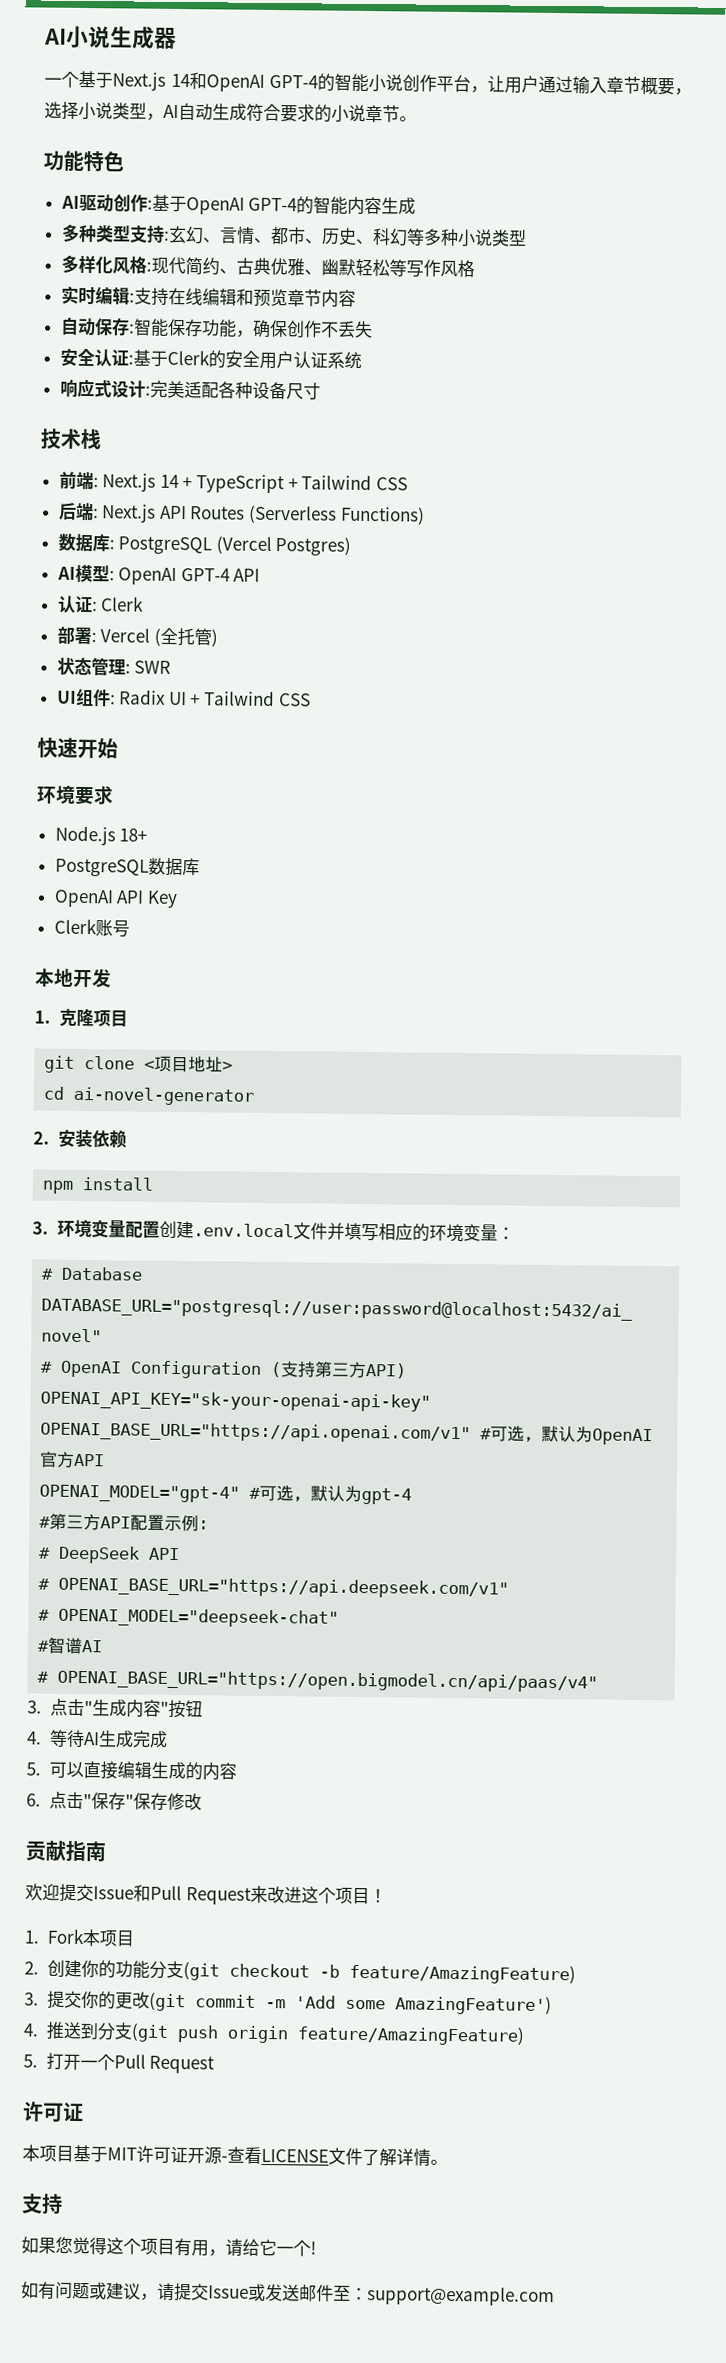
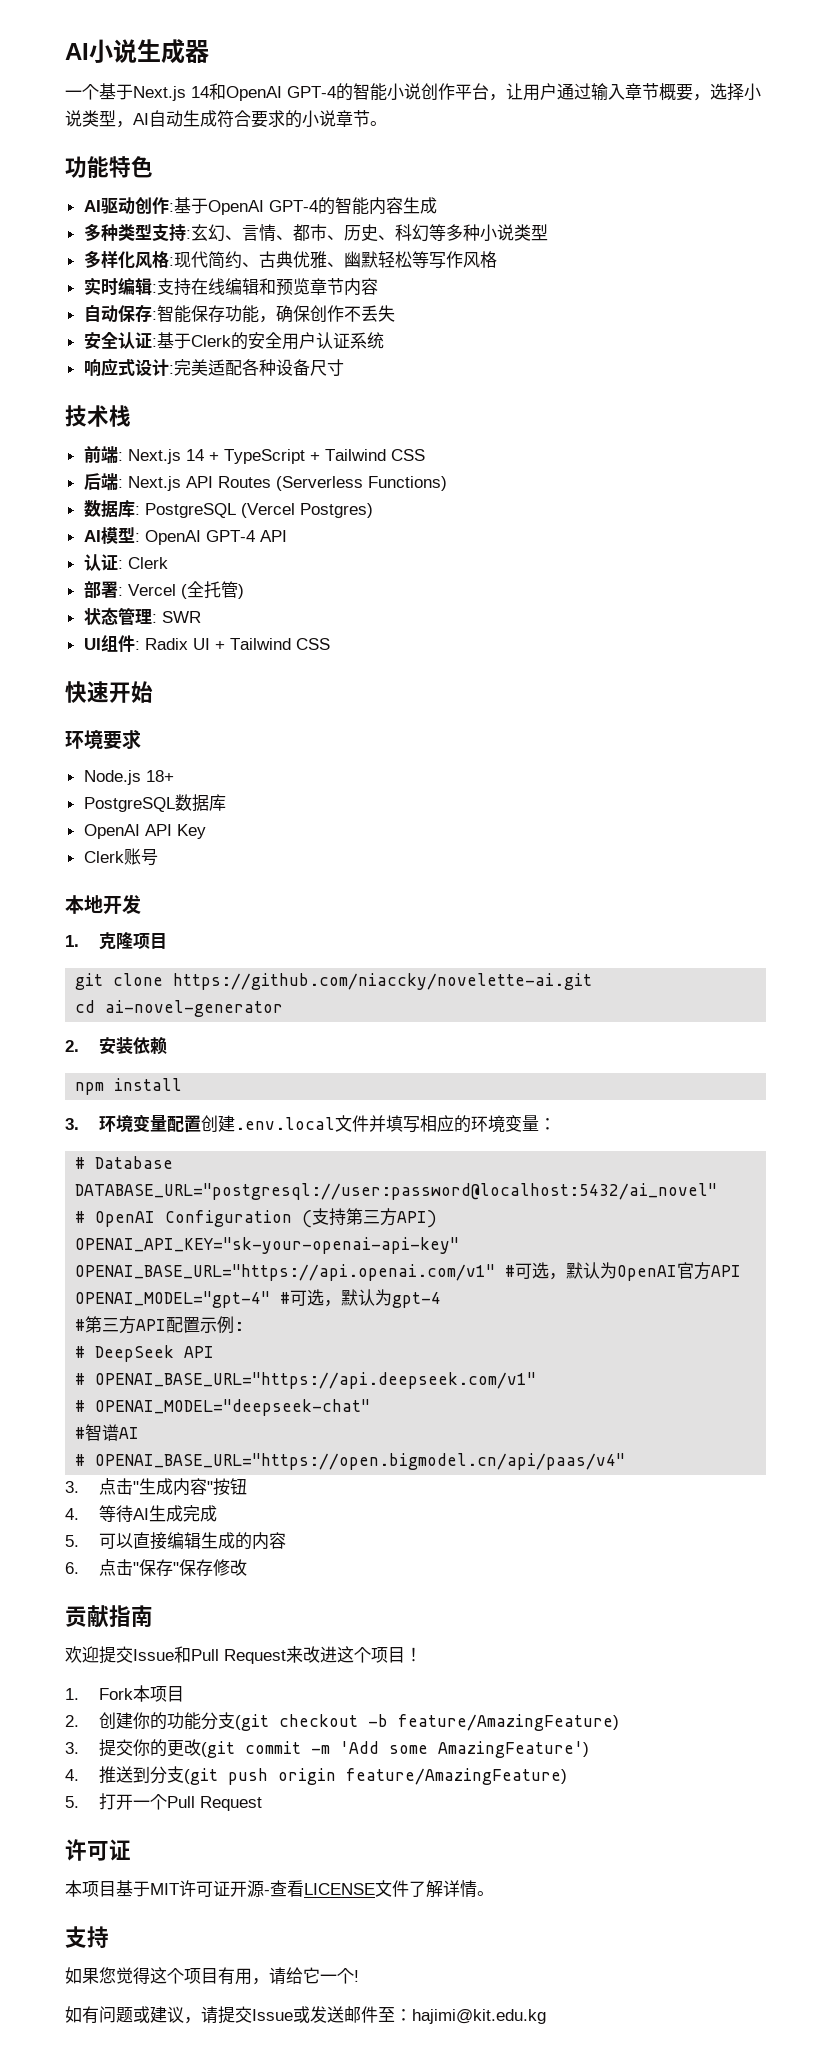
[144,1055,234,1073] <项目地址> -> [173,973,593,990] https://github.com/niaccky/novelette-ai.git
[367,2286,555,2307] support@example.com -> [412,2009,546,2024] hajimi@kit.edu.kg

